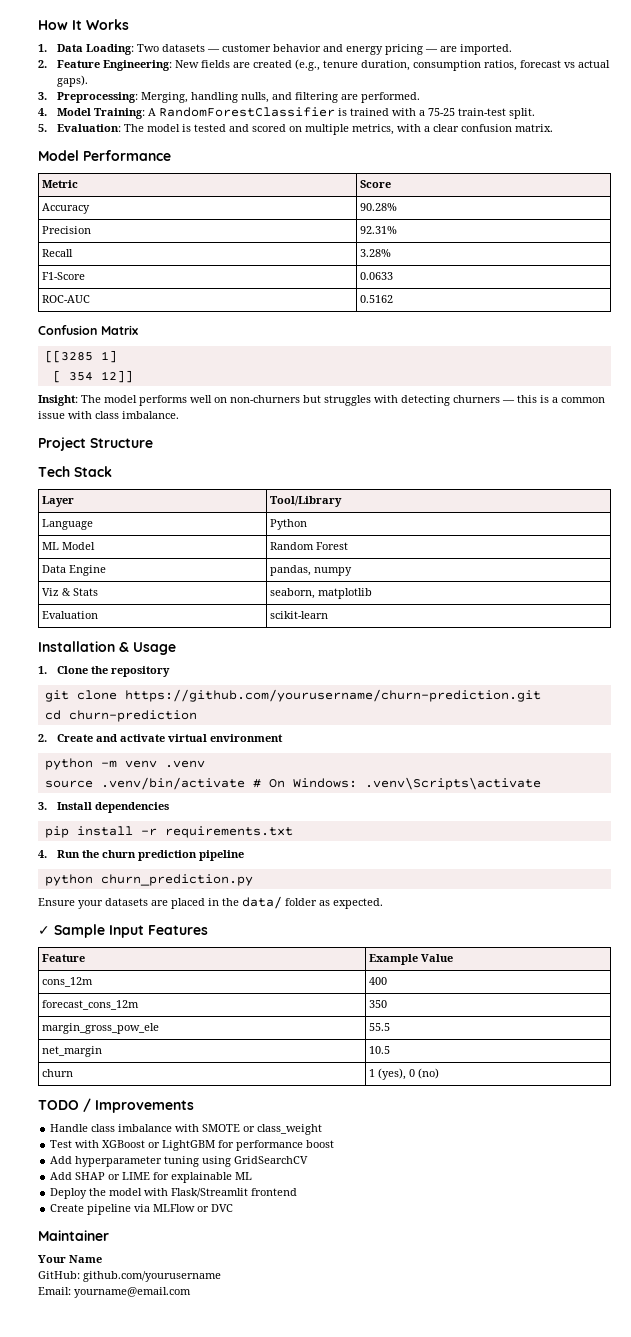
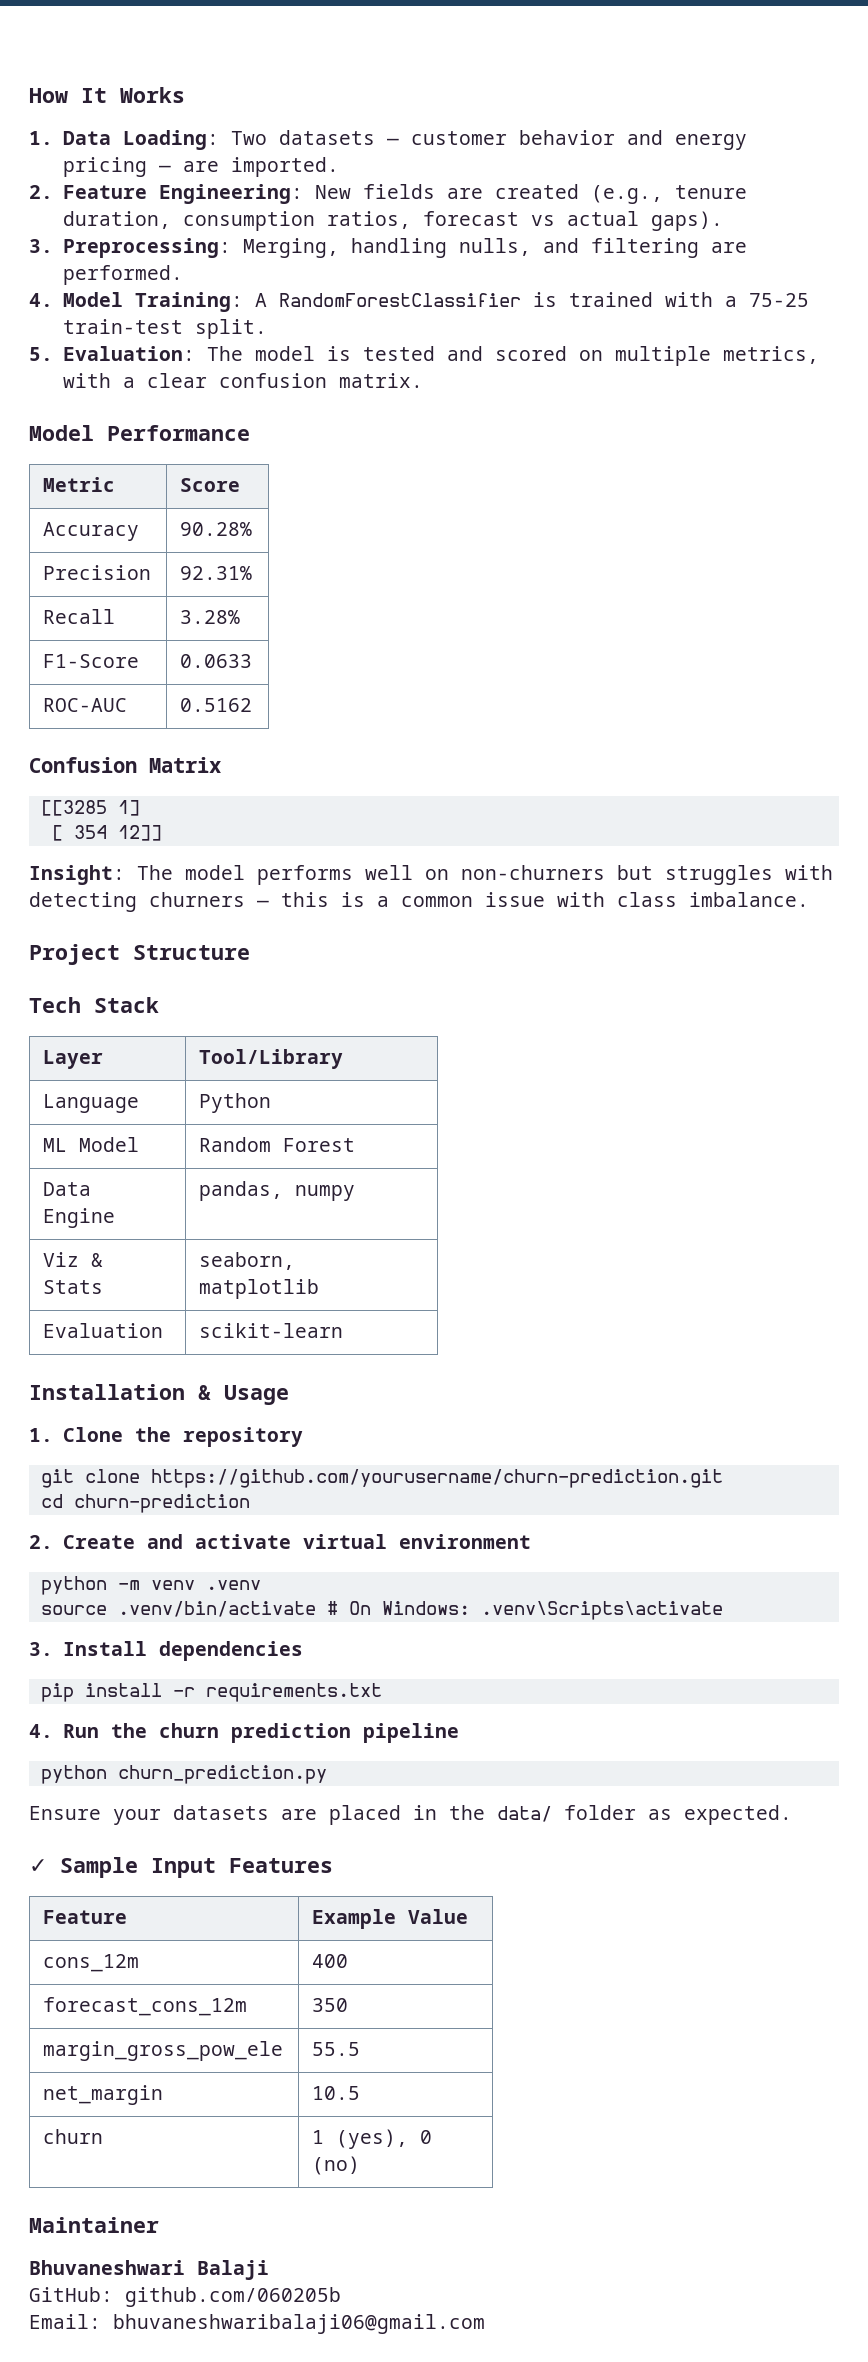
[38,1098,194,1113] [50,1124,323,1135] [50,1140,335,1151] [50,1156,309,1167] [50,1172,253,1183] [50,1188,298,1199] [50,1204,234,1215] // TODO / Improvements // Handle class imbalance with SMOTE or class_weight // Test with XGBoost or LightGBM for performance boost // Add hyperparameter tuning using GridSearchCV // Add SHAP or LIME for explainable ML // Deploy the model with Flask/Streamlit frontend // Create pipeline via MLFlow or DVC -> (361, 2165) none
[38,1255,102,1263] Your Name -> [29,2260,269,2280] Bhuvaneshwari Balaji
[83,1271,221,1282] github.com/yourusername -> [125,2287,341,2307] github.com/060205b
[74,1287,191,1298] yourname@email.com -> [113,2314,485,2334] bhuvaneshwaribalaji06@gmail.com

